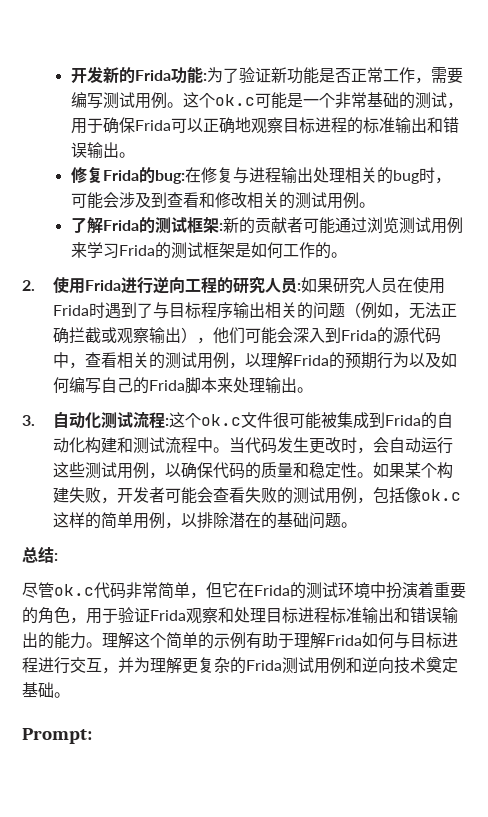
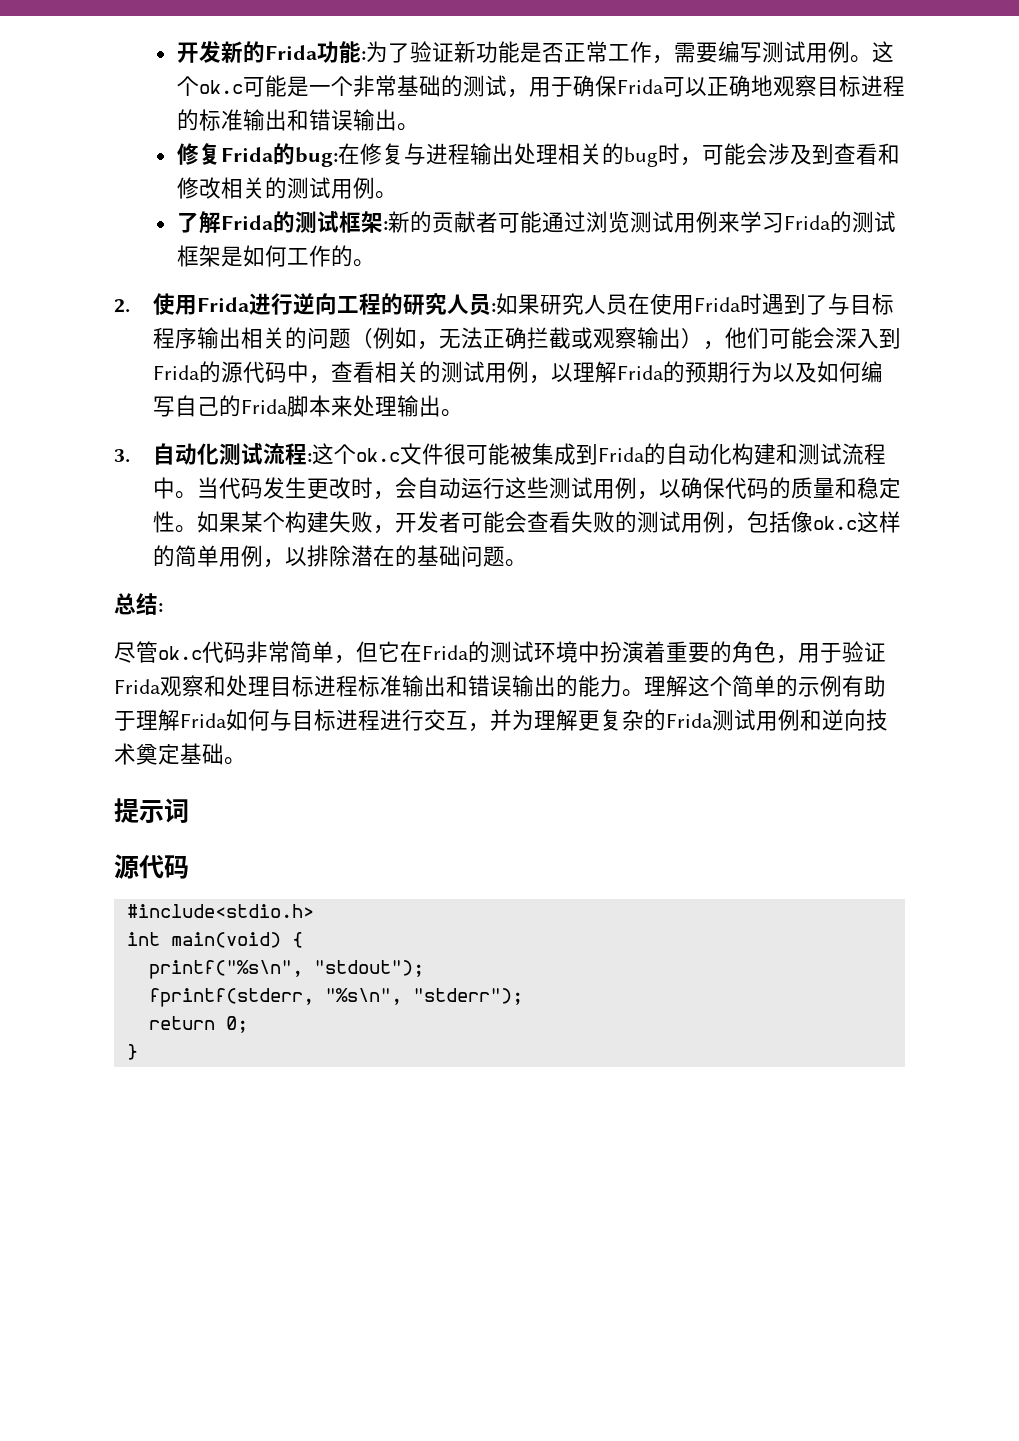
[22,728,92,744] Prompt: -> [114,798,189,823] [114,854,189,879] [126,904,314,918] [126,932,303,948] [148,960,424,979] [148,988,523,1007] [148,1016,248,1033] [126,1044,138,1060] 提示词 // 源代码 // #include<stdio.h> // int main(void) { // printf("%s\n", "stdout"); // fprintf(stderr, "%s\n", "stderr"); // return 0; // }

